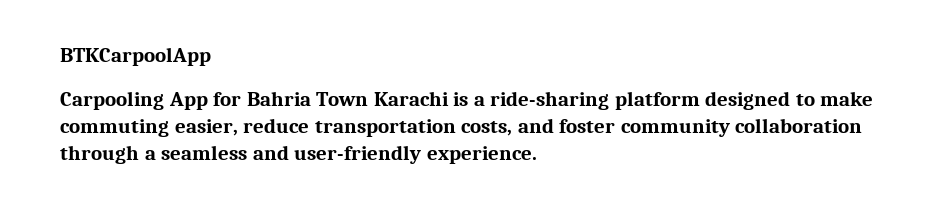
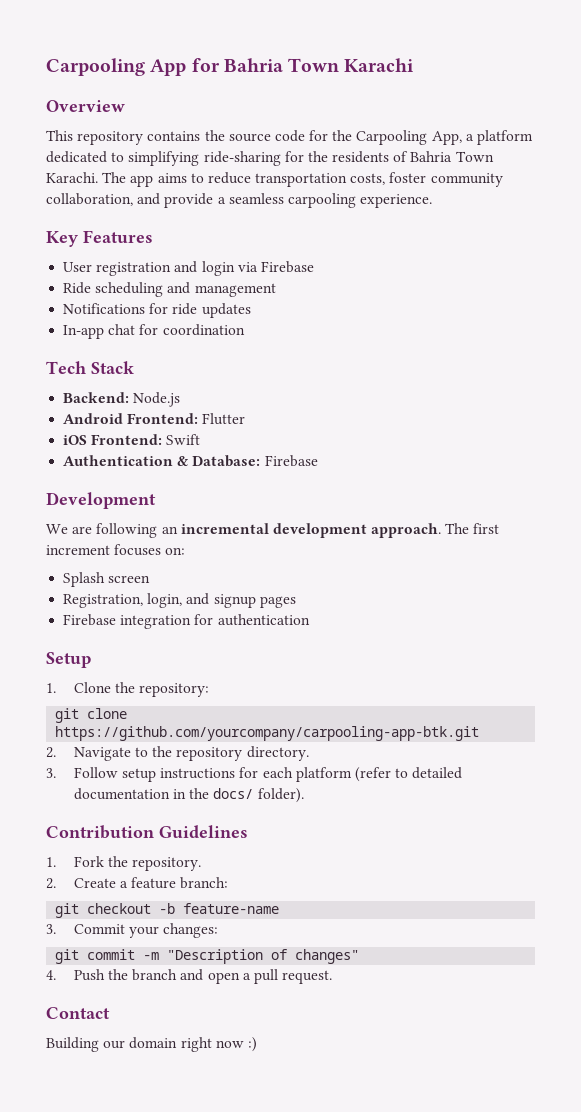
[60,47,211,66] BTKCarpoolApp // -> (46, 67) none
[453,91,874,110] [60,119,238,137] is a ride-sharing platform designed to make commuting easier, -> [46,100,125,112] [46,130,534,145] [46,151,494,166] [46,172,204,187] // Overview // This repository contains the source code for the Carpooling App, a platform dedicated to simplifying ride-sharing for the residents of Bahria Town Karachi. The app aims to
[517,118,554,133] and -> (386, 179) none
[735,118,863,133] [60,145,537,164] collaboration through a seamless and user-friendly experience. -> [46,193,433,208] [46,230,153,247] [63,261,314,276] [63,282,276,297] [63,303,251,318] [63,324,245,339] [46,361,134,374] [63,392,181,407] [63,413,246,425] [63,434,201,445] [63,455,318,467] [46,492,156,509] [46,523,500,538] [46,544,186,556] [63,572,151,587] [63,593,296,608] [63,614,310,629] [46,652,91,668] [46,682,210,697] [55,708,128,723] [55,726,480,741] [46,746,309,761] [46,767,463,782] [73,788,304,803] [46,825,248,839] [46,856,202,871] [46,877,229,889] [55,903,280,918] [46,923,219,938] [55,949,360,964] [46,969,333,984] [46,1007,110,1019] [46,1037,257,1052] collaboration, and provide a seamless carpooling experience. // Key Features // User registration and login via Firebase // Ride scheduling and management // Notifications for ride updates // In-app chat for coordination // Tech Stack // Backend: Node.js // Android Frontend: Flutter // iOS Frontend: Swift // Authentication & Database: Firebase // Development // We are following an incremental development approach. The first increment focuses on: // Splash screen // Registration, login, and signup pages // Firebase integration for authentication // Setup // 1. Clone the repository: // git clone https://github.com/yourcompany/carpooling-app-btk.git // 2. Navigate to the repository directory. // 3. Follow setup instructions for each platform (refer to detailed documentation in the docs/ folder). // Contribution Guidelines // 1. Fork the repository. // 2. Create a feature branch: // git checkout -b feature-name // 3. Commit your changes: // git commit -m "Description of changes" // 4. Push the branch and open a pull request. // Contact // Building our domain right now :)

